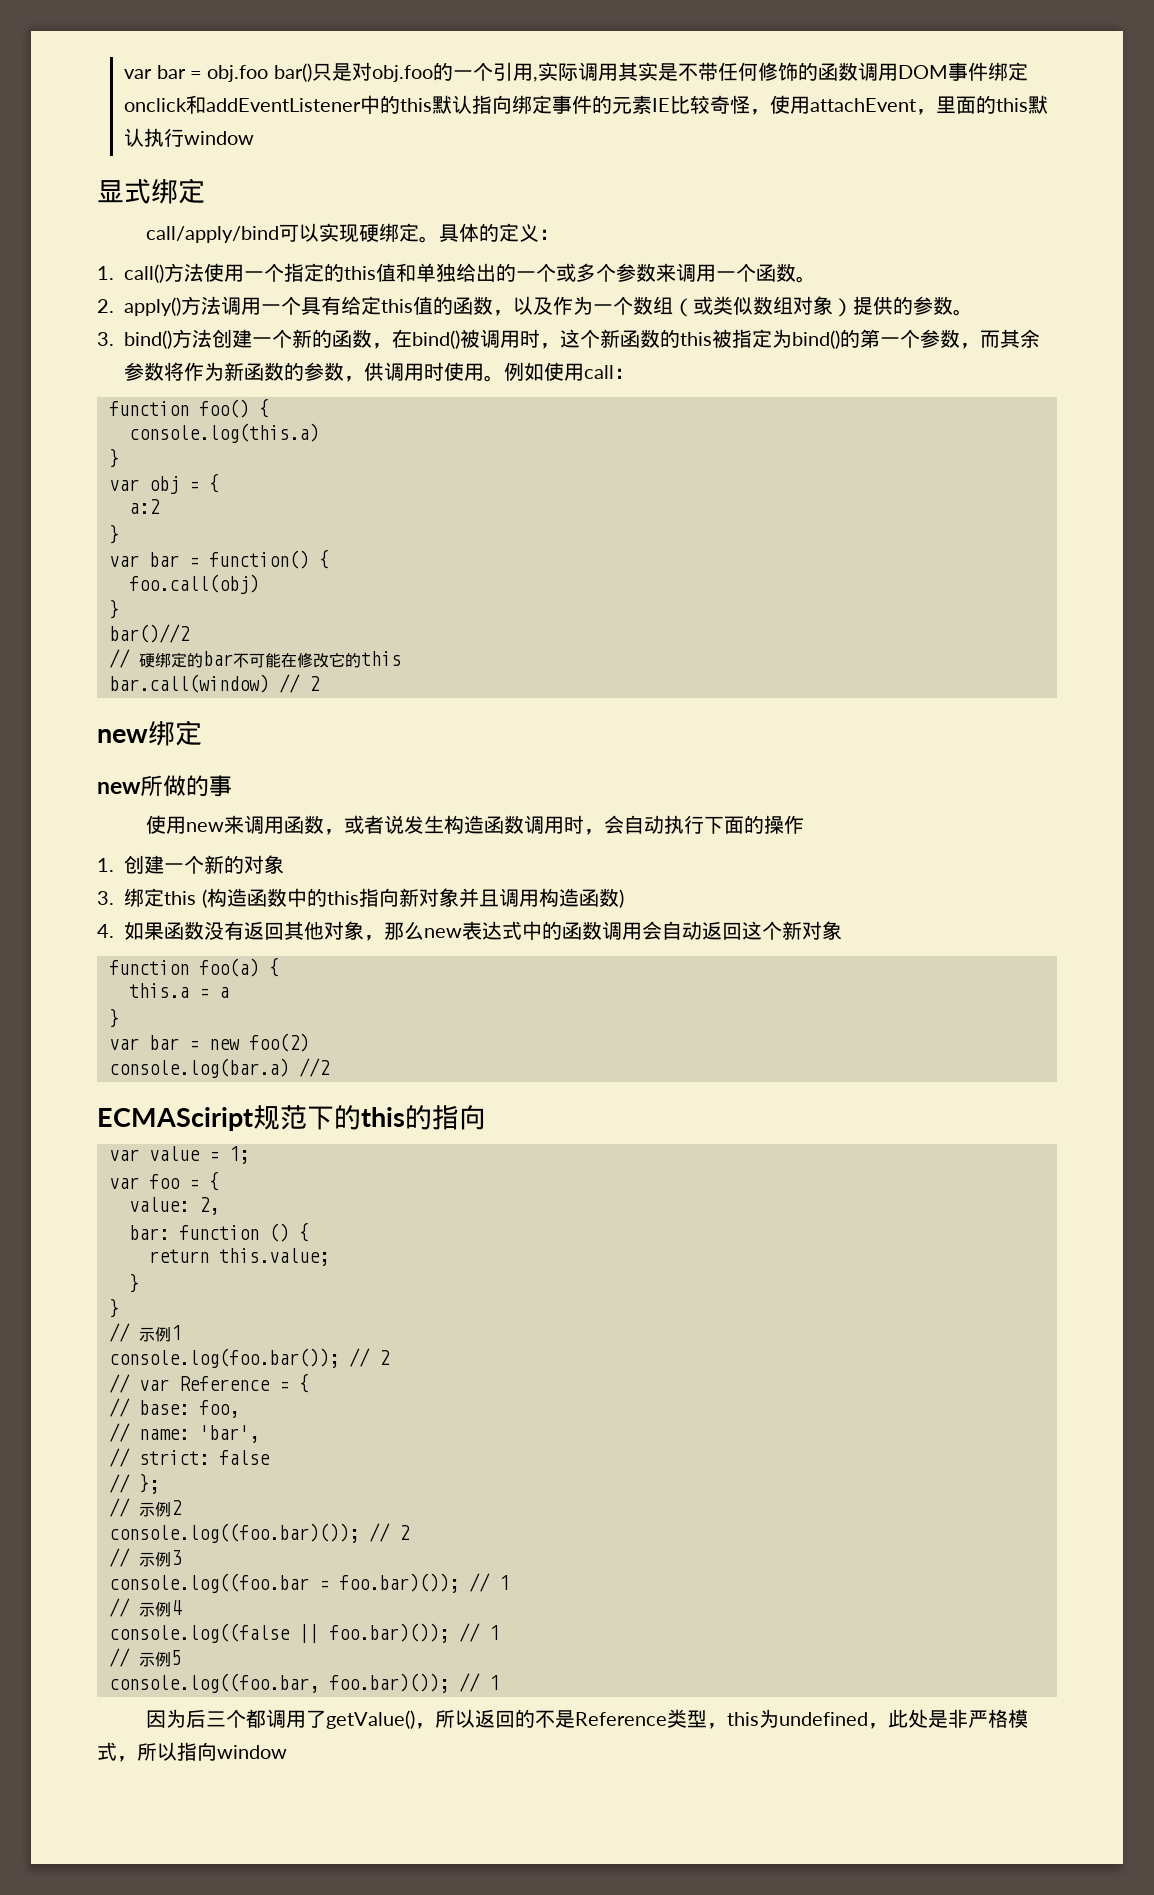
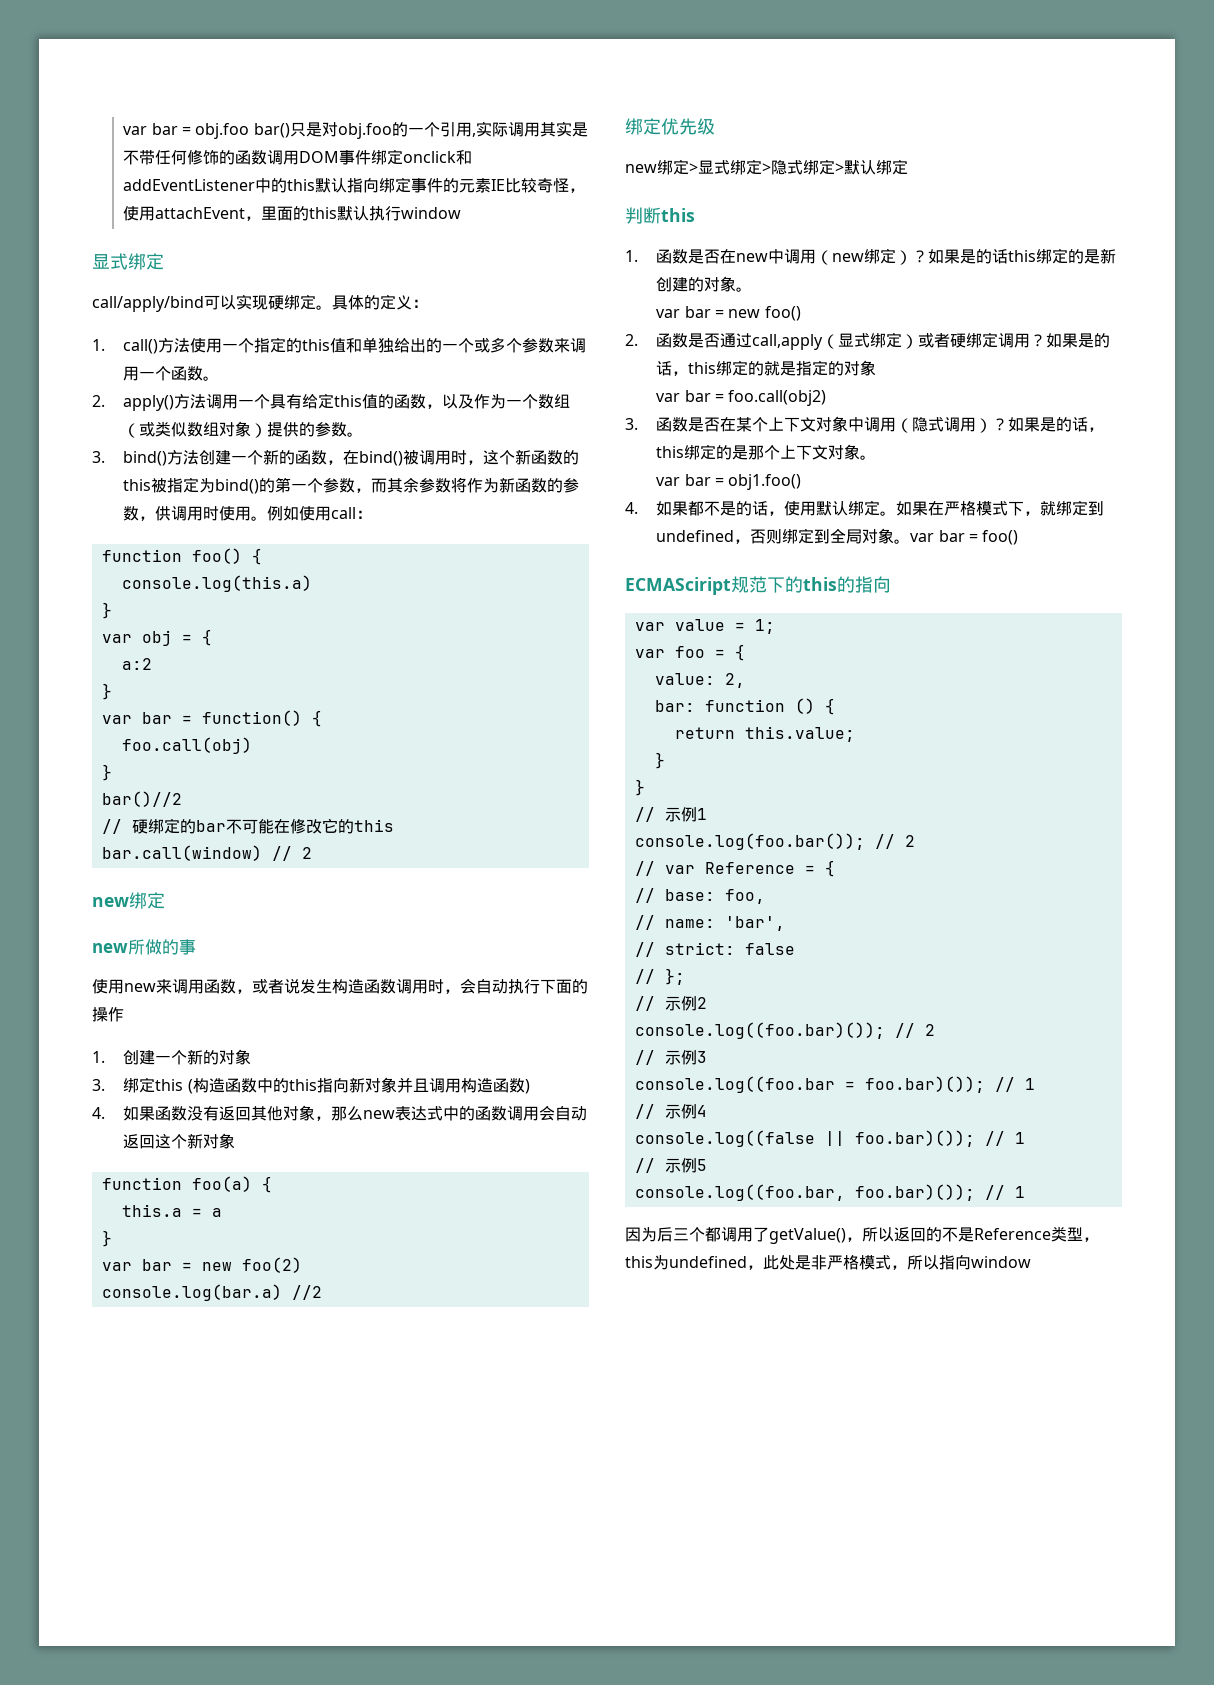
(330, 1067) none -> [625,118,715,135] [625,159,908,175] [625,207,695,224] [625,248,1117,265] [656,276,753,292] [656,306,801,321] [625,332,1111,350] [656,360,877,376] [656,390,827,406] [625,416,1105,433] [656,444,877,460] [656,474,802,490] [625,500,1105,516] [656,528,1019,545] // 绑定优先级 // new绑定>显式绑定>隐式绑定>默认绑定 // 判断this // 1.函数是否在new中调用（new绑定）？如果是的话this绑定的是新创建的对象。 // var bar = new foo() // 2.函数是否通过call,apply（显式绑定）或者硬绑定调用？如果是的话，this绑定的就是指定的对象 // var bar = foo.call(obj2) // 3.函数是否在某个上下文对象中调用（隐式调用）？如果是的话，this绑定的是那个上下文对象。 // var bar = obj1.foo() // 4.如果都不是的话，使用默认绑定。如果在严格模式下，就绑定到undefined，否则绑定到全局对象。var bar = foo()

